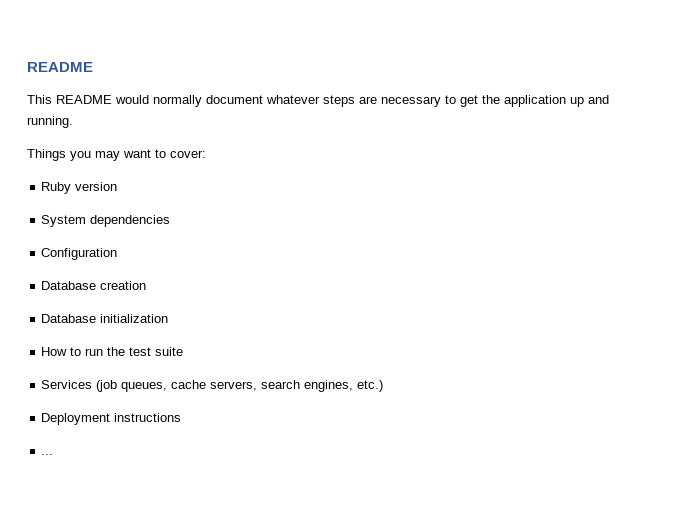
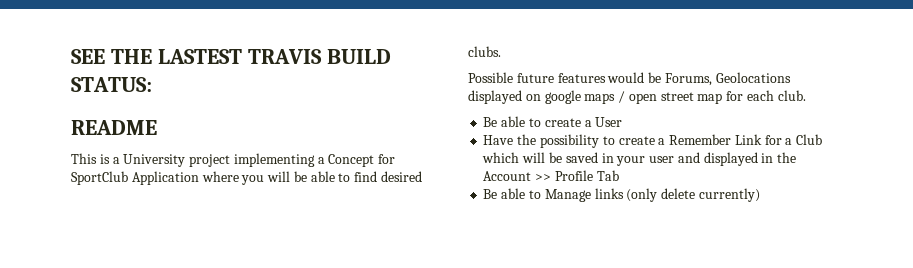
[27,62,93,72] [27,95,609,107] [27,116,73,128] [27,149,206,161] [41,182,118,194] [41,215,171,227] [41,248,118,260] [41,281,147,290] [41,314,169,323] [41,347,184,356] [41,380,384,392] [41,413,182,425] [41,454,54,455] README // This README would normally document whatever steps are necessary to get the application up and running. // Things you may want to cover: // Ruby version // System dependencies // Configuration // Database creation // Database initialization // How to run the test suite // Services (job queues, cache servers, search engines, etc.) // Deployment instructions // ... -> [71,49,391,64] [71,77,152,92] [71,120,157,135] [71,153,396,167] [71,171,423,185] [468,46,501,57] [468,72,791,86] [468,90,806,104] [483,116,623,127] [483,134,823,148] [482,152,797,166] [483,170,619,181] [483,188,760,202] SEE THE LASTEST TRAVIS BUILD STATUS: // README // This is a University project implementing a Concept for SportClub Application where you will be able to find desired clubs. // Possible future features would be Forums, Geolocations displayed on google maps / open street map for each club. // Be able to create a User // Have the possibility to create a Remember Link for a Club which will be saved in your user and displayed in the Account >> Profile Tab // Be able to Manage links (only delete currently)

